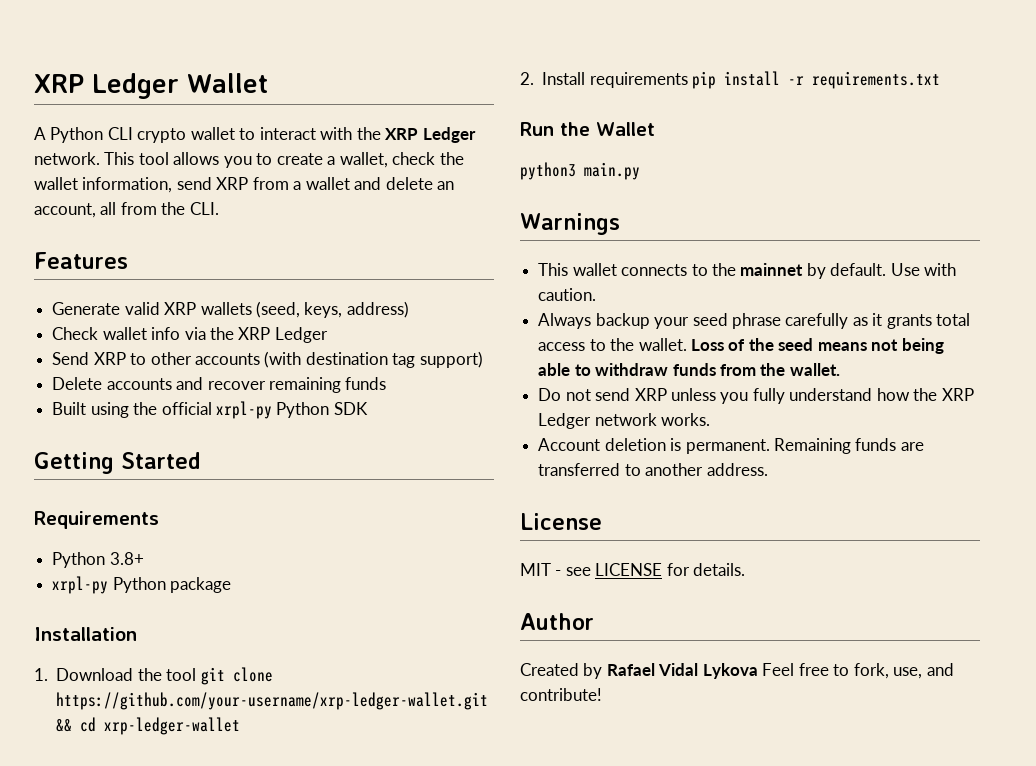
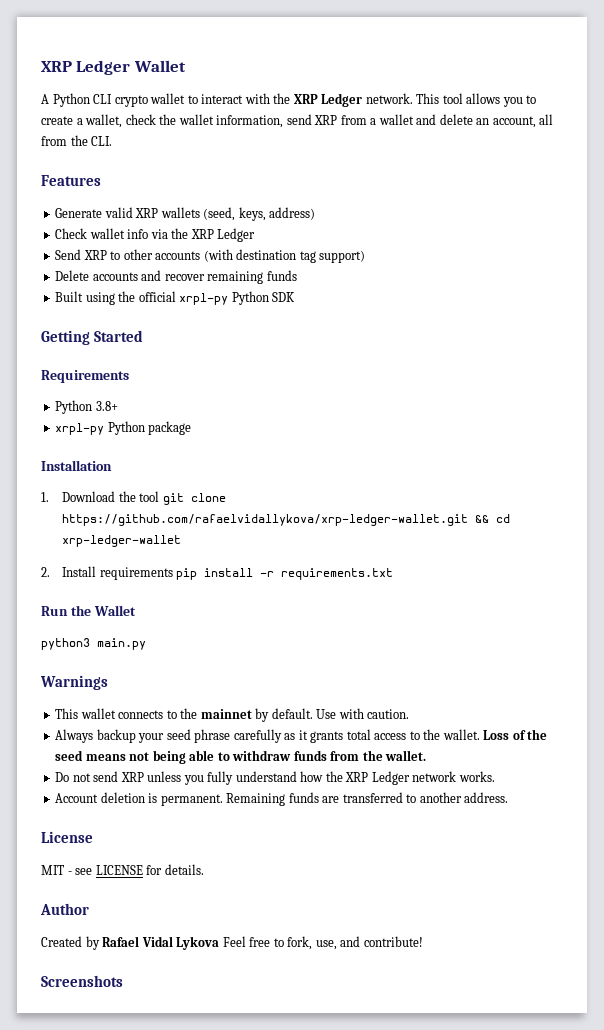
[56,692,489,710] https://github.com/your-username/xrp-ledger-wallet.git -> [62,514,469,526] https://github.com/rafaelvidallykova/xrp-ledger-wallet.git
(602, 694) none -> [41,975,123,987] // Screenshots

